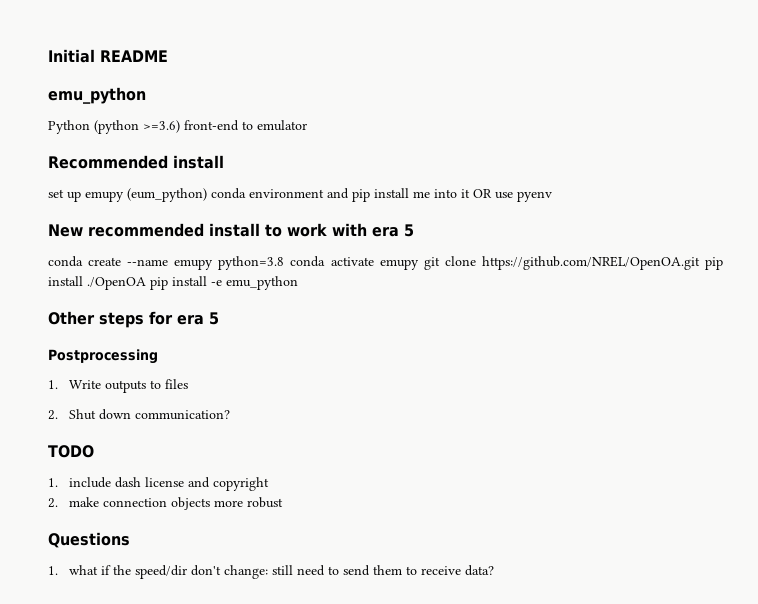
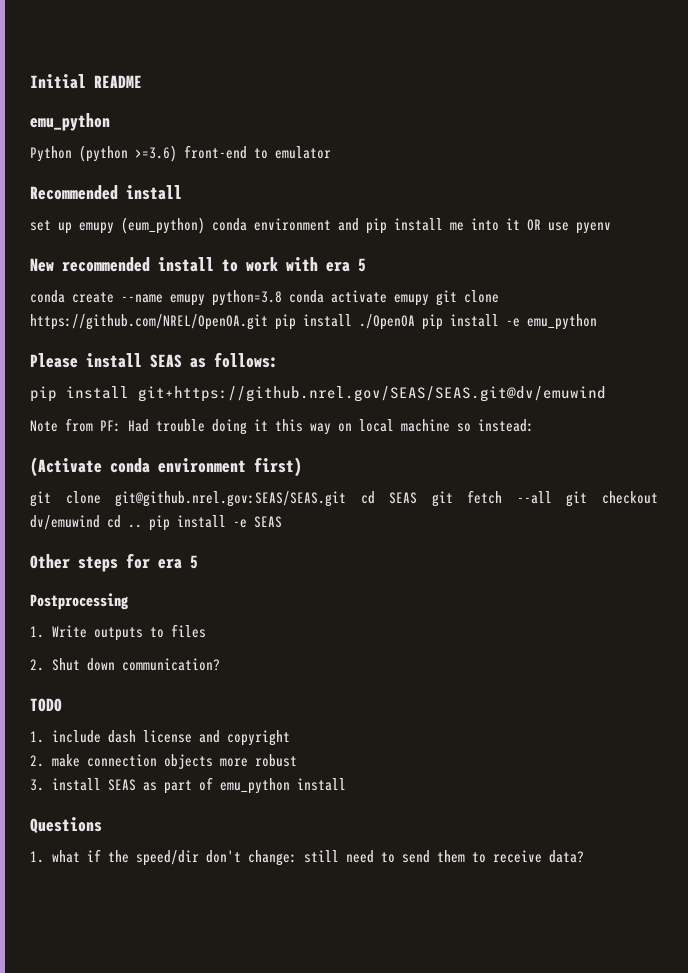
(298, 283) none -> [30,352,278,368] [30,386,606,402] [30,418,534,435] [30,457,302,477] [30,490,658,507] [30,515,282,531] // Please install SEAS as follows: // pip install git+https://github.nrel.gov/SEAS/SEAS.git@dv/emuwind // Note from PF: Had trouble doing it this way on local machine so instead: // (Activate conda environment first) // git clone git@github.nrel.gov:SEAS/SEAS.git cd SEAS git fetch --all git checkout dv/emuwind cd .. pip install -e SEAS
(283, 502) none -> [30,777,346,794] // 3. install SEAS as part of emu_python install

